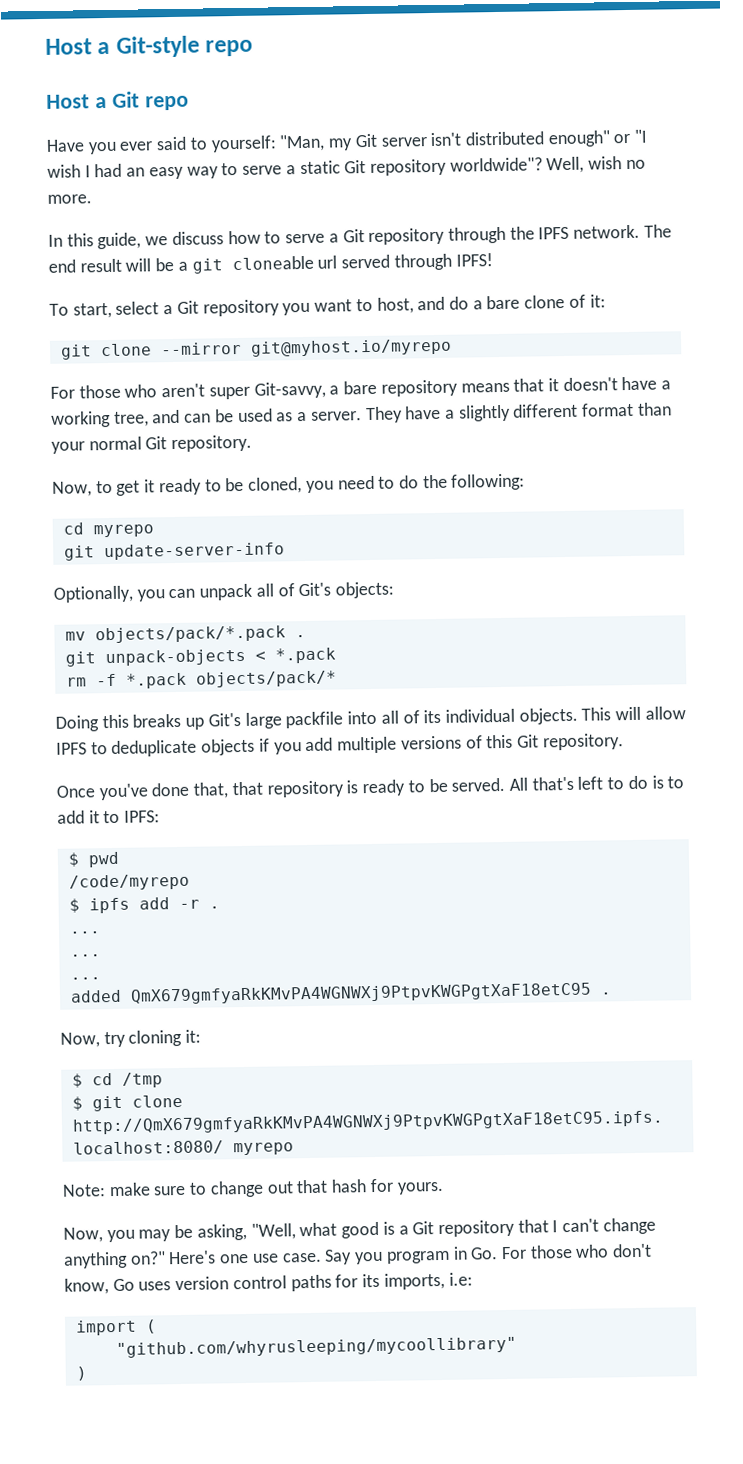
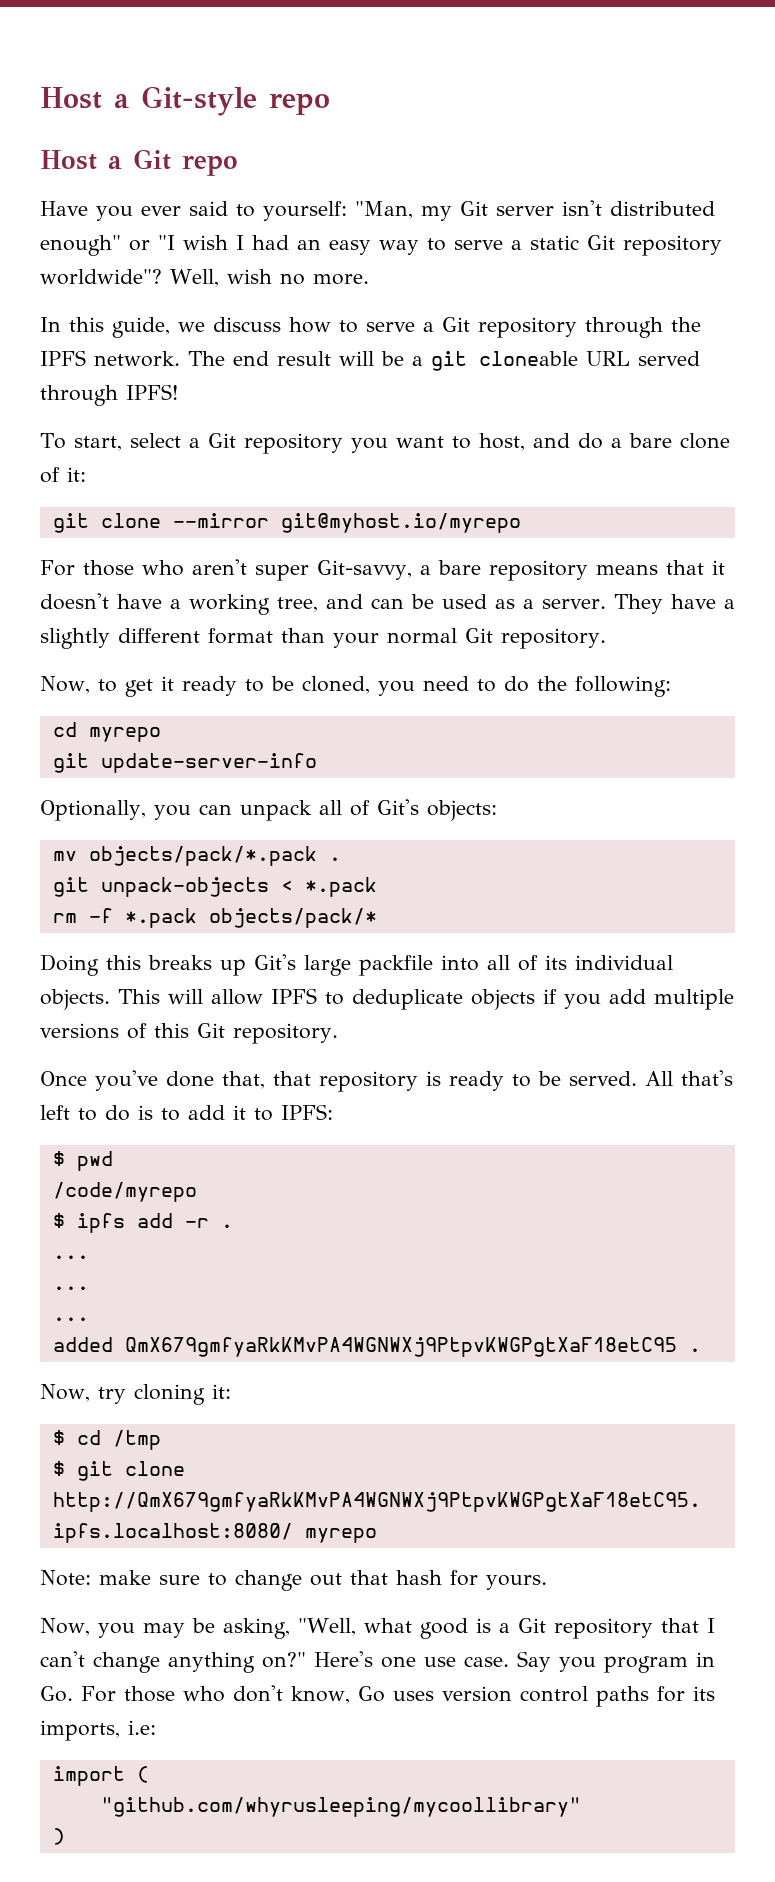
[317,255,338,269] url -> [586,351,630,366] URL

